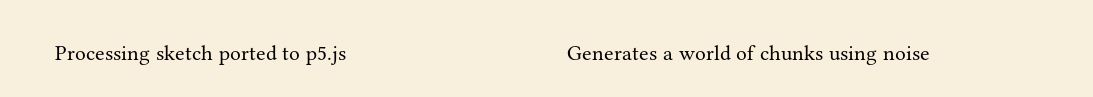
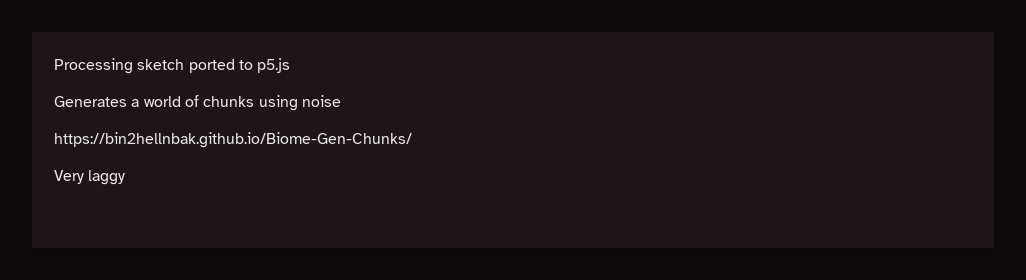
(930, 53) none -> [54,132,412,148] [54,170,126,185] // https://bin2hellnbak.github.io/Biome-Gen-Chunks/ // Very laggy

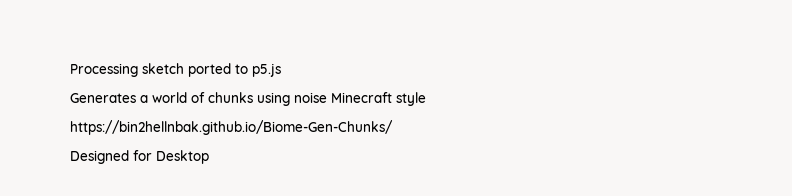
(341, 101) none -> [331,92,426,106] Minecraft style
[54,170,126,185] Very laggy -> [70,150,209,164] Designed for Desktop

